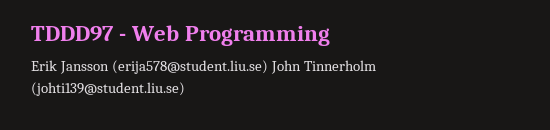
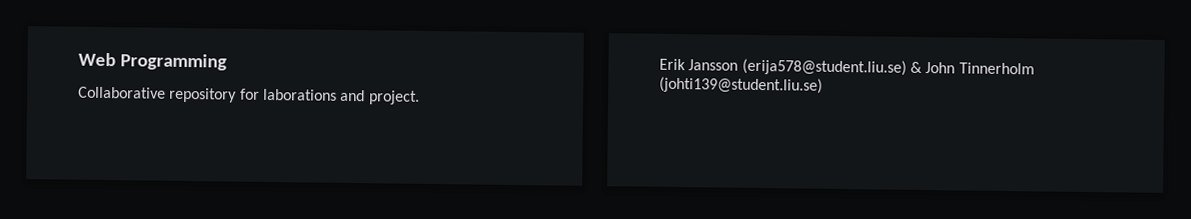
[31,26,127,41] TDDD97 - -> (78, 59) none
(331, 36) none -> [78,86,420,105] // Collaborative repository for laborations and project.
(268, 67) none -> [909,61,922,73] &

